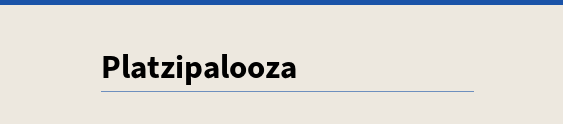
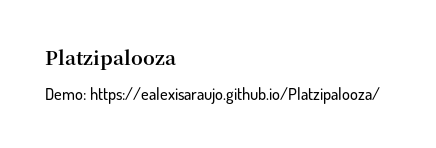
(297, 69) none -> [45,87,381,104] // Demo: https://ealexisaraujo.github.io/Platzipalooza/

